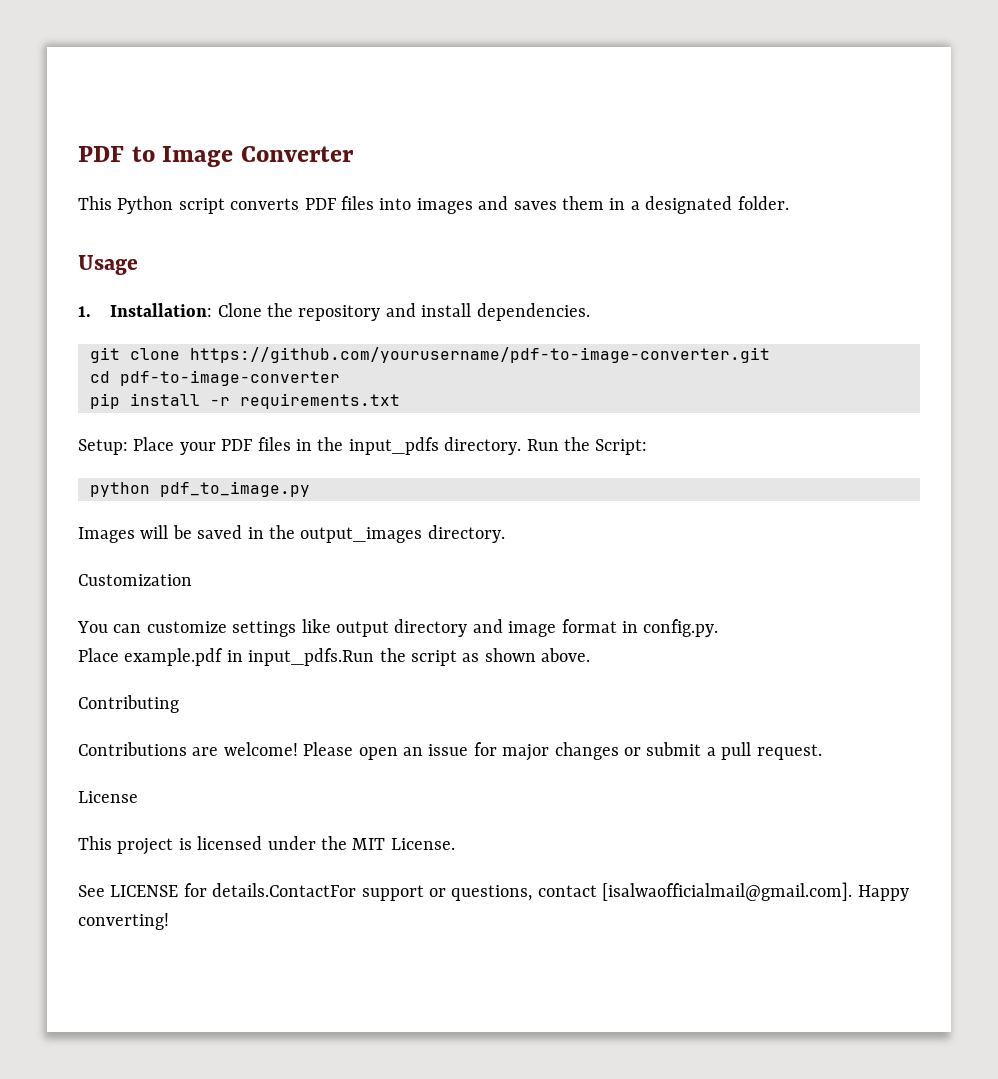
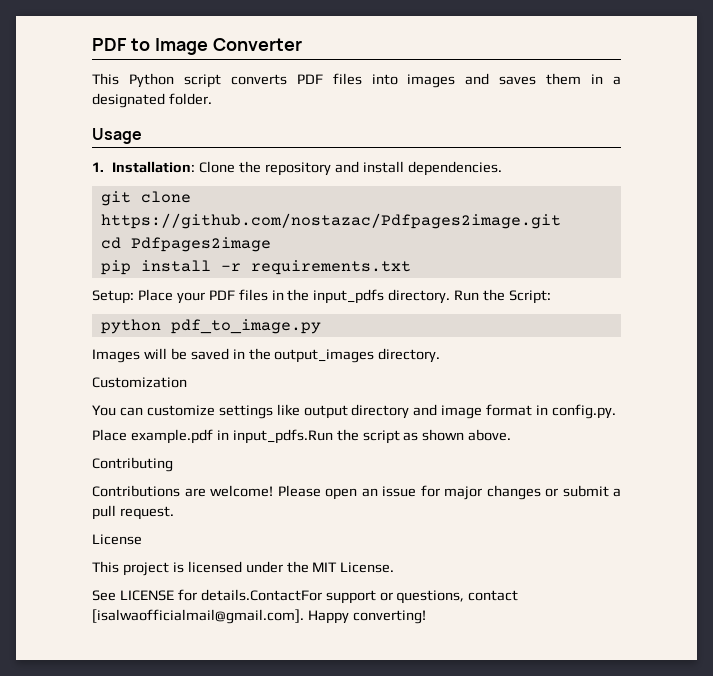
[190,347,770,363] https://github.com/yourusername/pdf-to-image-converter.git -> [100,213,561,229] https://github.com/nostazac/Pdfpages2image.git
[120,370,340,386] pdf-to-image-converter -> [130,237,271,252] Pdfpages2image

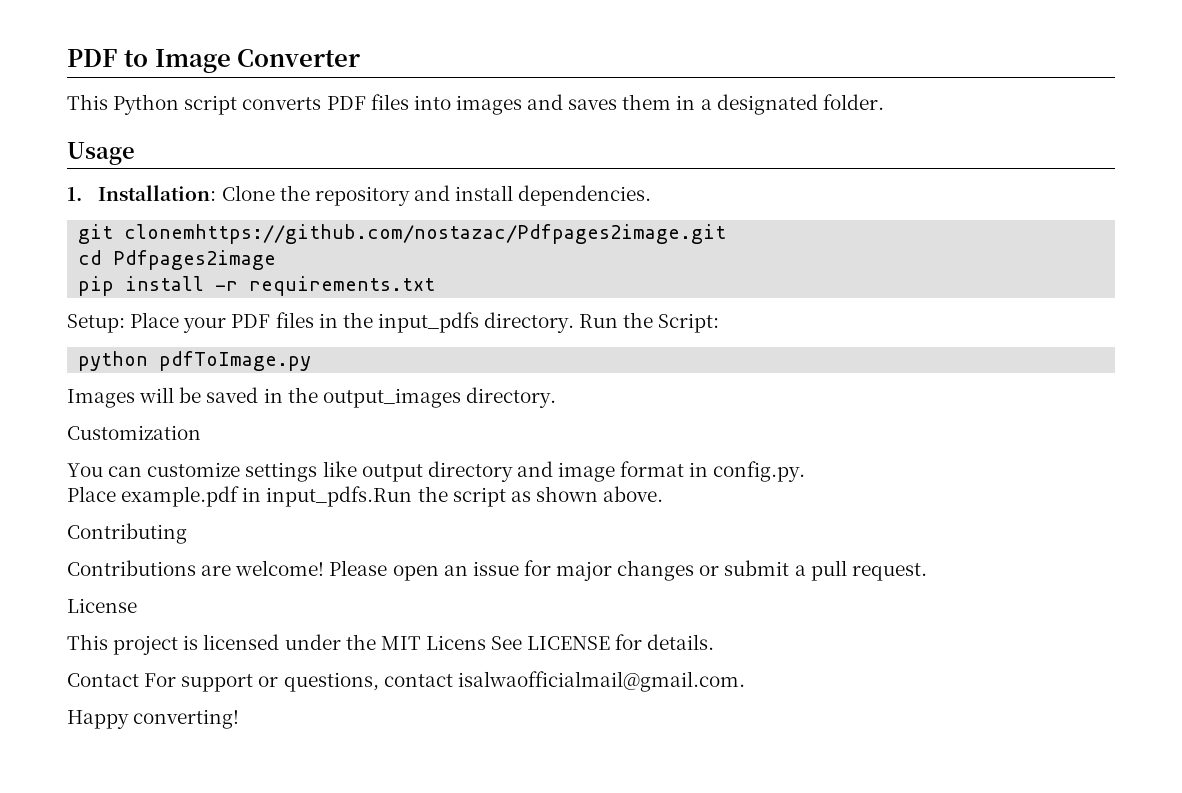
[140,191,191,203] [100,213,561,229] clone https://github.com/nostazac/Pdfpages2image.git -> [124,224,727,244] clonemhttps://github.com/nostazac/Pdfpages2image.git
[170,319,321,334] pdf_to_image.py -> [159,351,312,371] pdfToImage.py
[340,562,395,573] License. // -> [425,635,486,650] Licens
[200,589,322,601] details.ContactFor -> [647,634,715,650] [67,673,177,687] details. // Contact For
[92,609,304,624] [isalwaofficialmail@gmail.com]. -> [457,671,745,692] isalwaofficialmail@gmail.com. //

